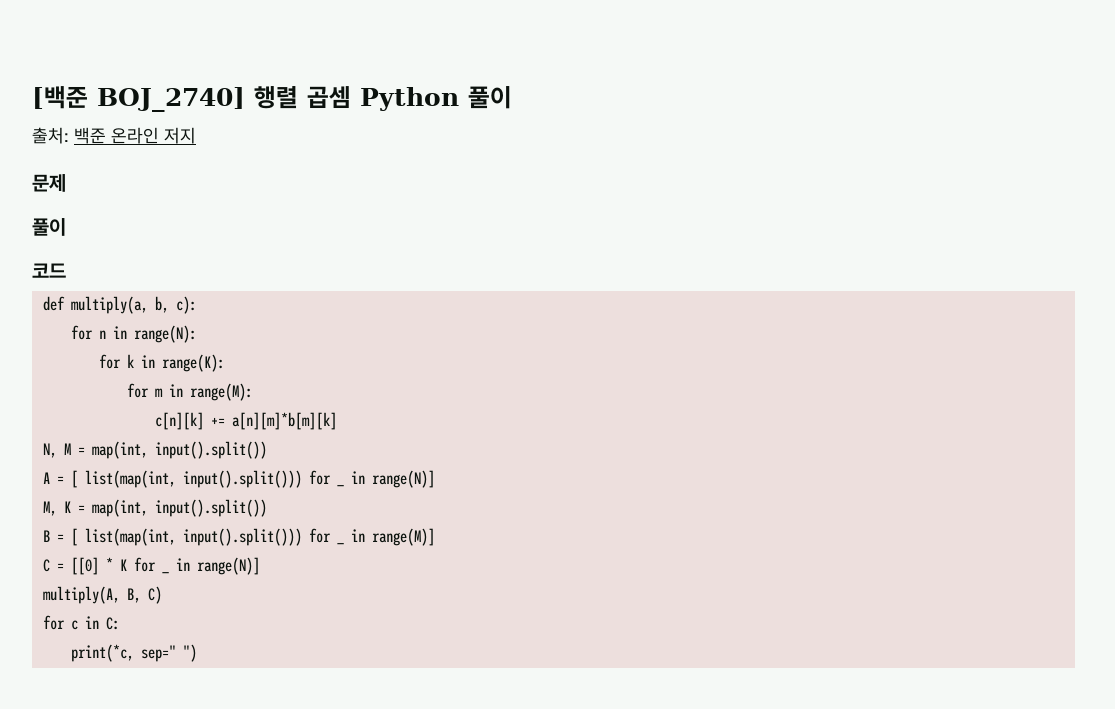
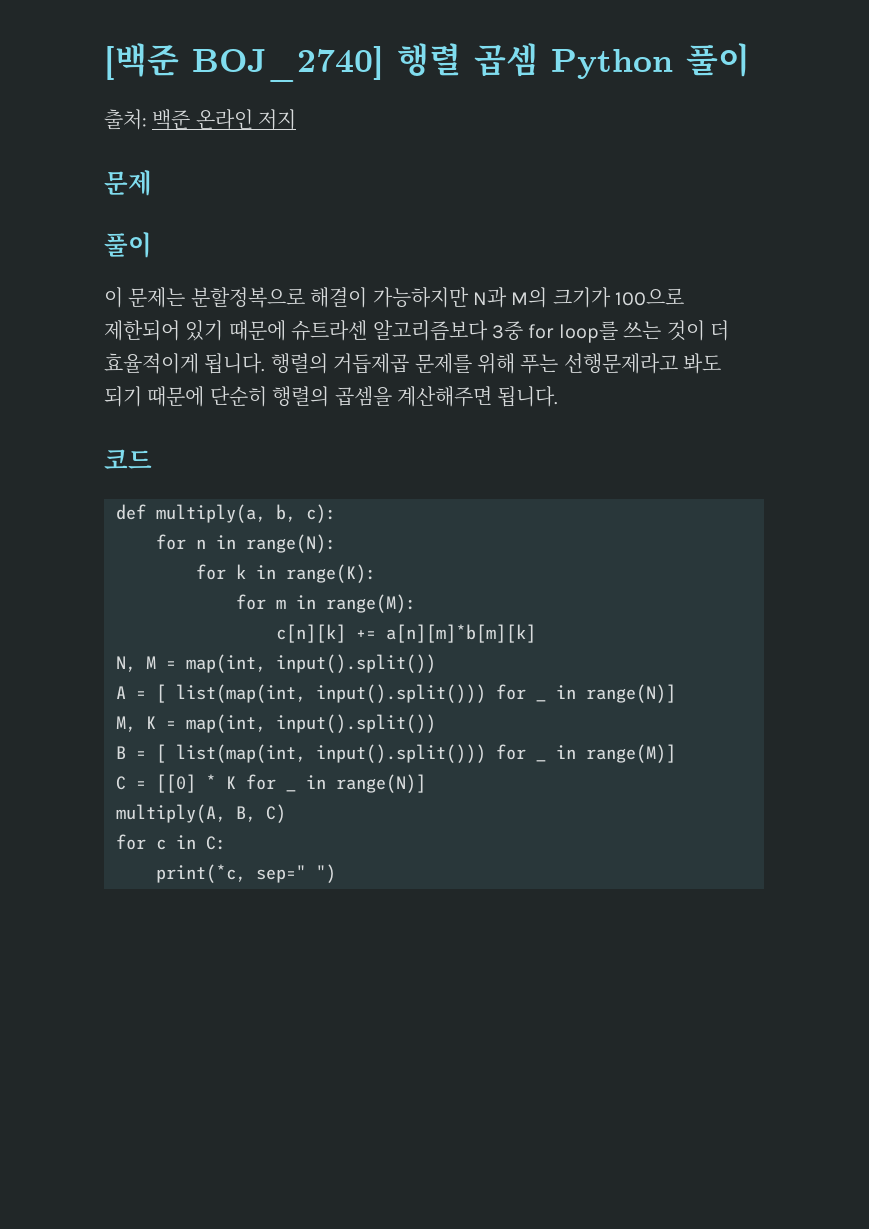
(66, 227) none -> [104,287,685,308] [104,320,729,343] [104,353,722,374] [104,386,559,407] // 이 문제는 분할정복으로 해결이 가능하지만 N과 M의 크기가 100으로 제한되어 있기 때문에 슈트라센 알고리즘보다 3중 for loop를 쓰는 것이 더 효율적이게 됩니다. 행렬의 거듭제곱 문제를 위해 푸는 선행문제라고 봐도 되기 때문에 단순히 행렬의 곱셈을 계산해주면 됩니다.

